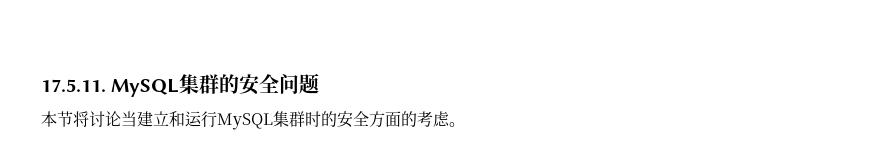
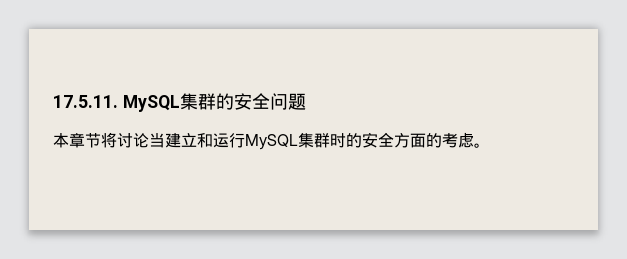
(57, 119) none -> [69,133,85,148] 章

